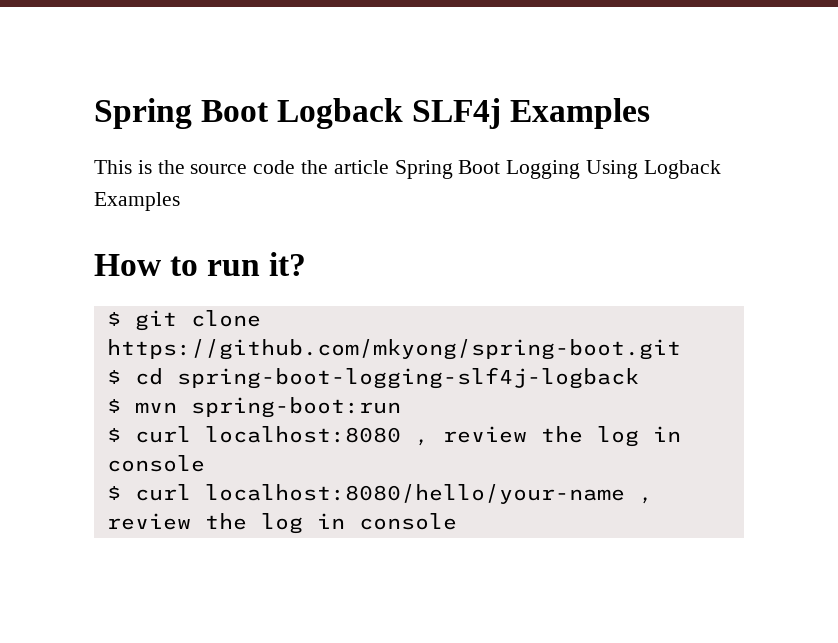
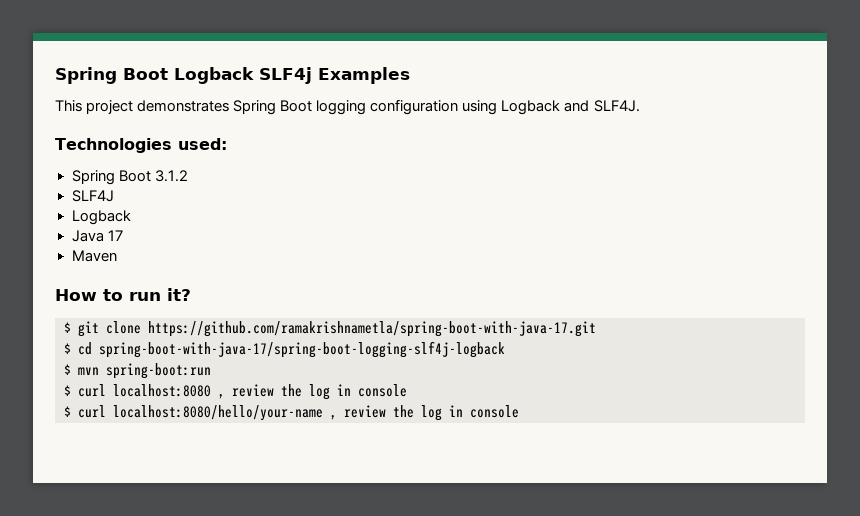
[137,160,721,179] [94,192,180,211] is the source code the article Spring Boot Logging Using Logback Examples -> [86,99,640,115] [55,138,227,153] [71,170,188,185] [71,190,114,202] [71,210,131,225] [71,230,123,242] [71,250,117,262] project demonstrates Spring Boot logging configuration using Logback and SLF4J. // Technologies used: // Spring Boot 3.1.2 // SLF4J // Logback // Java 17 // Maven
[106,339,681,360] https://github.com/mkyong/spring-boot.git -> [148,321,596,337] https://github.com/ramakrishnametla/spring-boot-with-java-17.git
[176,367,639,389] spring-boot-logging-slf4j-logback -> [99,341,505,358] spring-boot-with-java-17/spring-boot-logging-slf4j-logback

